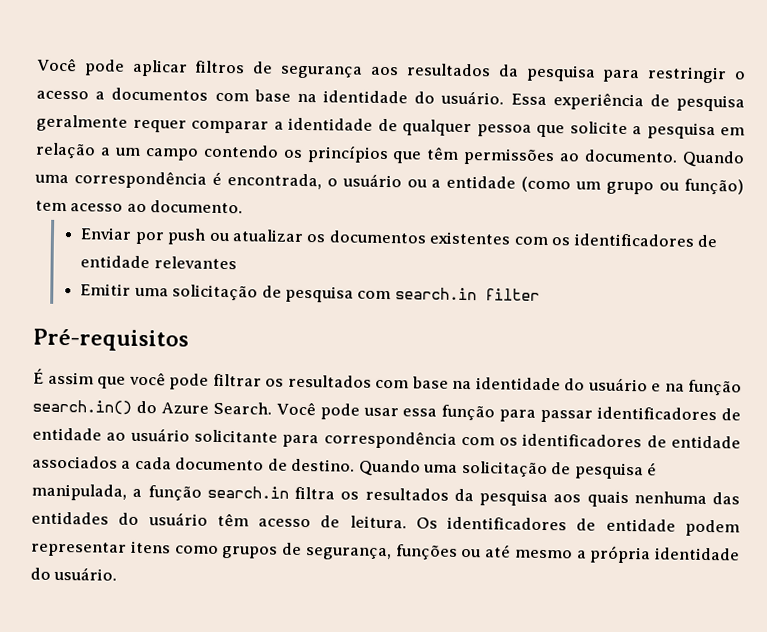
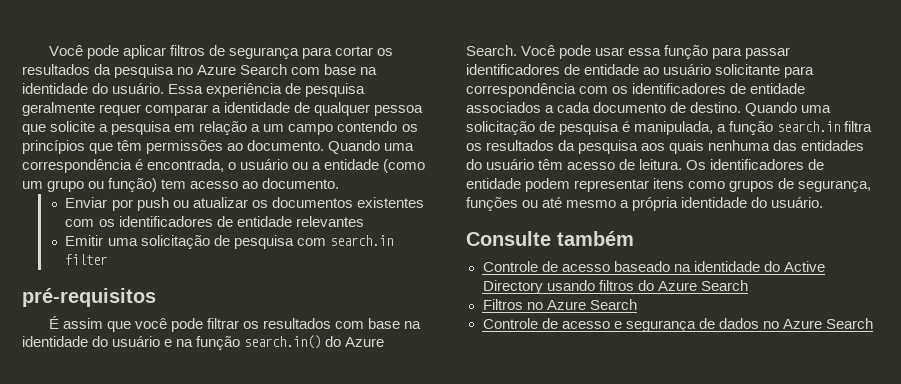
[369,63,746,84] [36,87,209,101] aos resultados da pesquisa para restringir o acesso a documentos -> [301,46,393,59] [22,64,288,78] para cortar os resultados da pesquisa no Azure Search
[33,328,189,352] Pré-requisitos -> [22,288,156,307] pré-requisitos
(118, 573) none -> [466,231,634,246] [482,261,825,272] [482,280,748,294] [482,299,637,310] [482,318,873,332] // Consulte também // Controle de acesso baseado na identidade do Active Directory usando filtros do Azure Search // Filtros no Azure Search // Controle de acesso e segurança de dados no Azure Search

